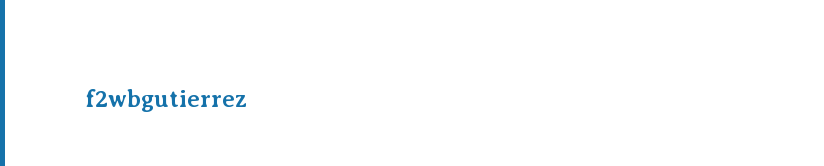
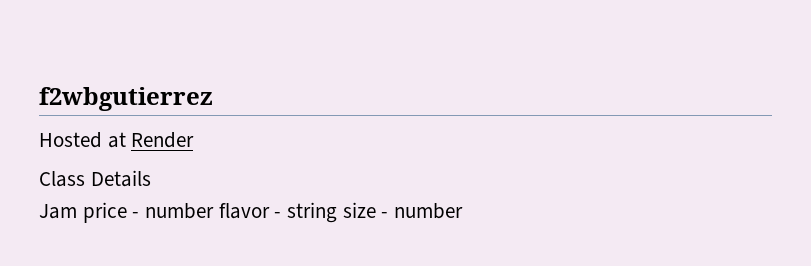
(247, 100) none -> [39,132,195,148] [39,170,151,187] [39,202,464,223] // Hosted at Render // Class Details // Jam price - number flavor - string size - number

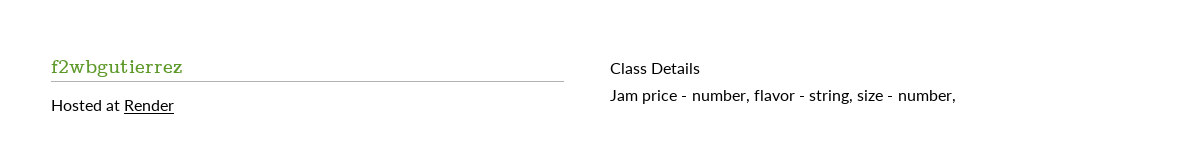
[145,203,215,219] number -> [691,90,750,104] number,
[287,202,338,223] string -> [809,90,854,104] string,
[394,203,464,219] number -> [897,90,956,104] number,

